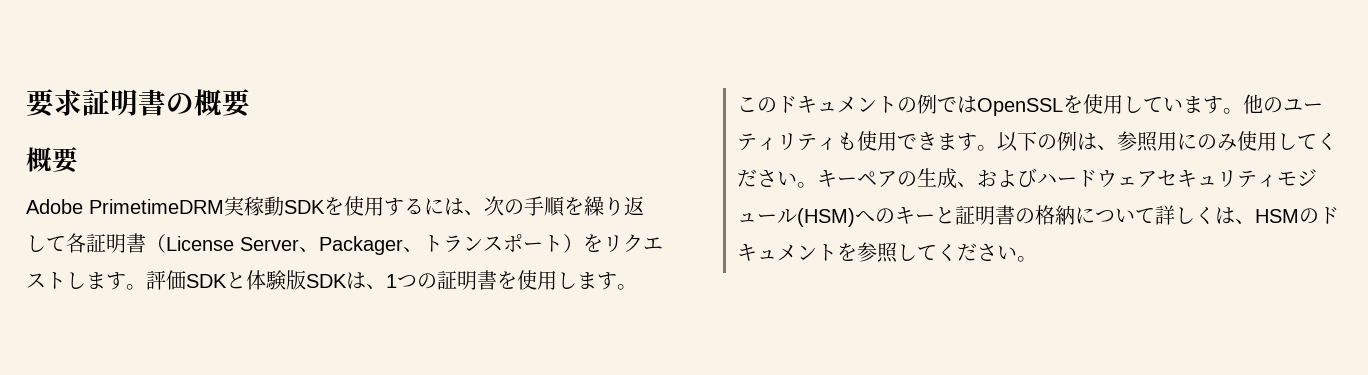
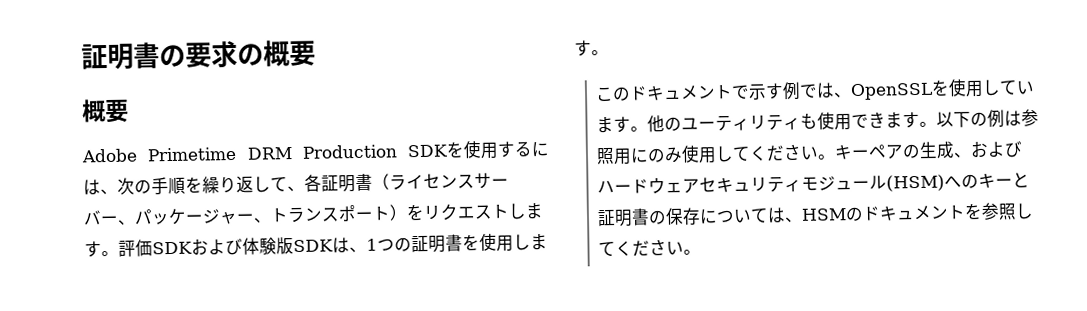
[26,89,194,117] 要求証明書の -> [81,40,264,70] 証明書の要求の
[89,196,284,216] PrimetimeDRM実稼動 -> [147,144,398,162] Primetime DRM Production
(66, 243) none -> [287,185,305,192] 、
[166,236,403,255] License Server、Packager -> [389,172,509,191] [83,208,255,226] ライセンスサーバー、パッケージャー
[226,272,246,289] と -> [191,237,243,256] および
[896,94,977,114] の例では -> [731,81,853,101] で示す例では、
[1096,145,1117,150] 、 -> (1023, 118) none
[1034,205,1075,225] 格納 -> [665,207,702,226] 保存
[1154,205,1215,225] 詳しく -> (770, 215) none

